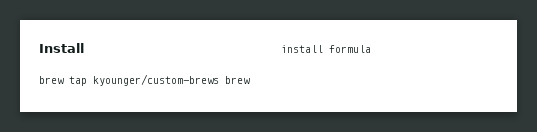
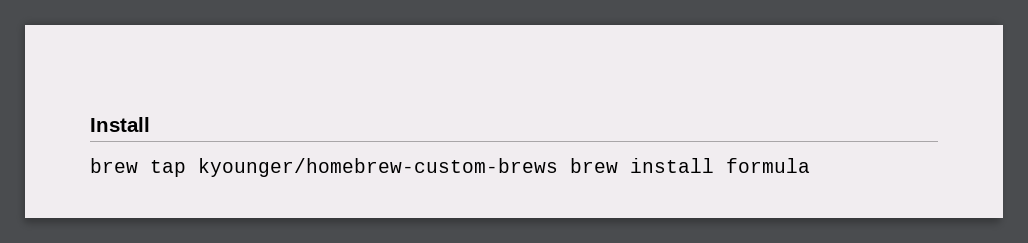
[93,74,219,86] kyounger/custom-brews -> [198,158,558,177] kyounger/homebrew-custom-brews

